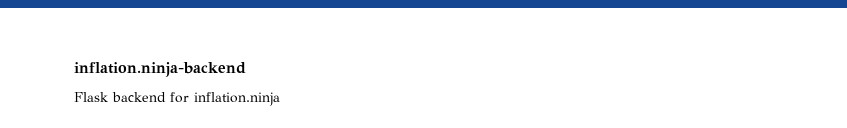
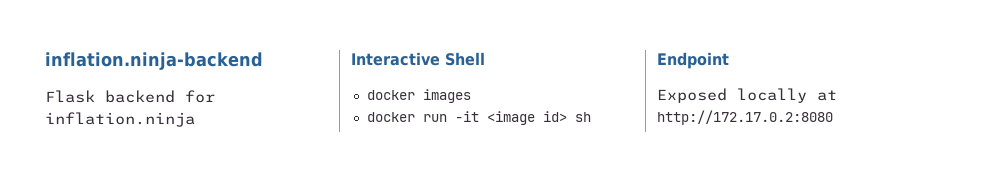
(280, 99) none -> [351,52,485,66] [366,89,471,103] [366,111,591,125] [657,52,729,69] [657,88,837,103] [657,110,833,125] // Interactive Shell // docker images // docker run -it <image id> sh // Endpoint // Exposed locally at http://172.17.0.2:8080

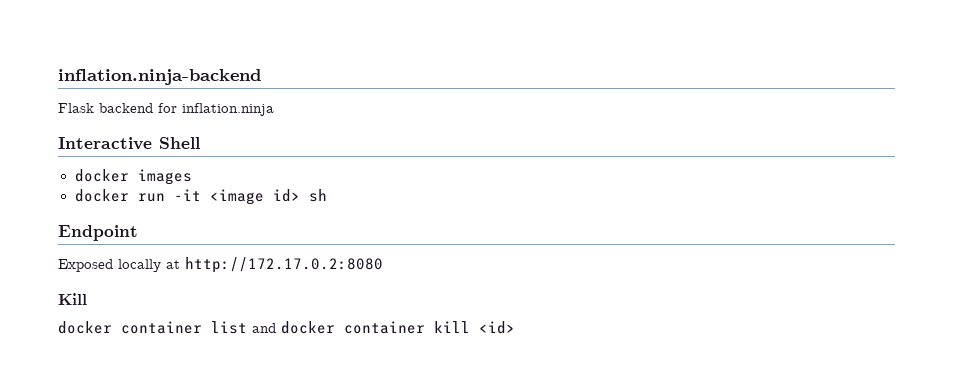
(833, 117) none -> [58,293,87,305] [58,321,515,334] // Kill // docker container list and docker container kill <id>

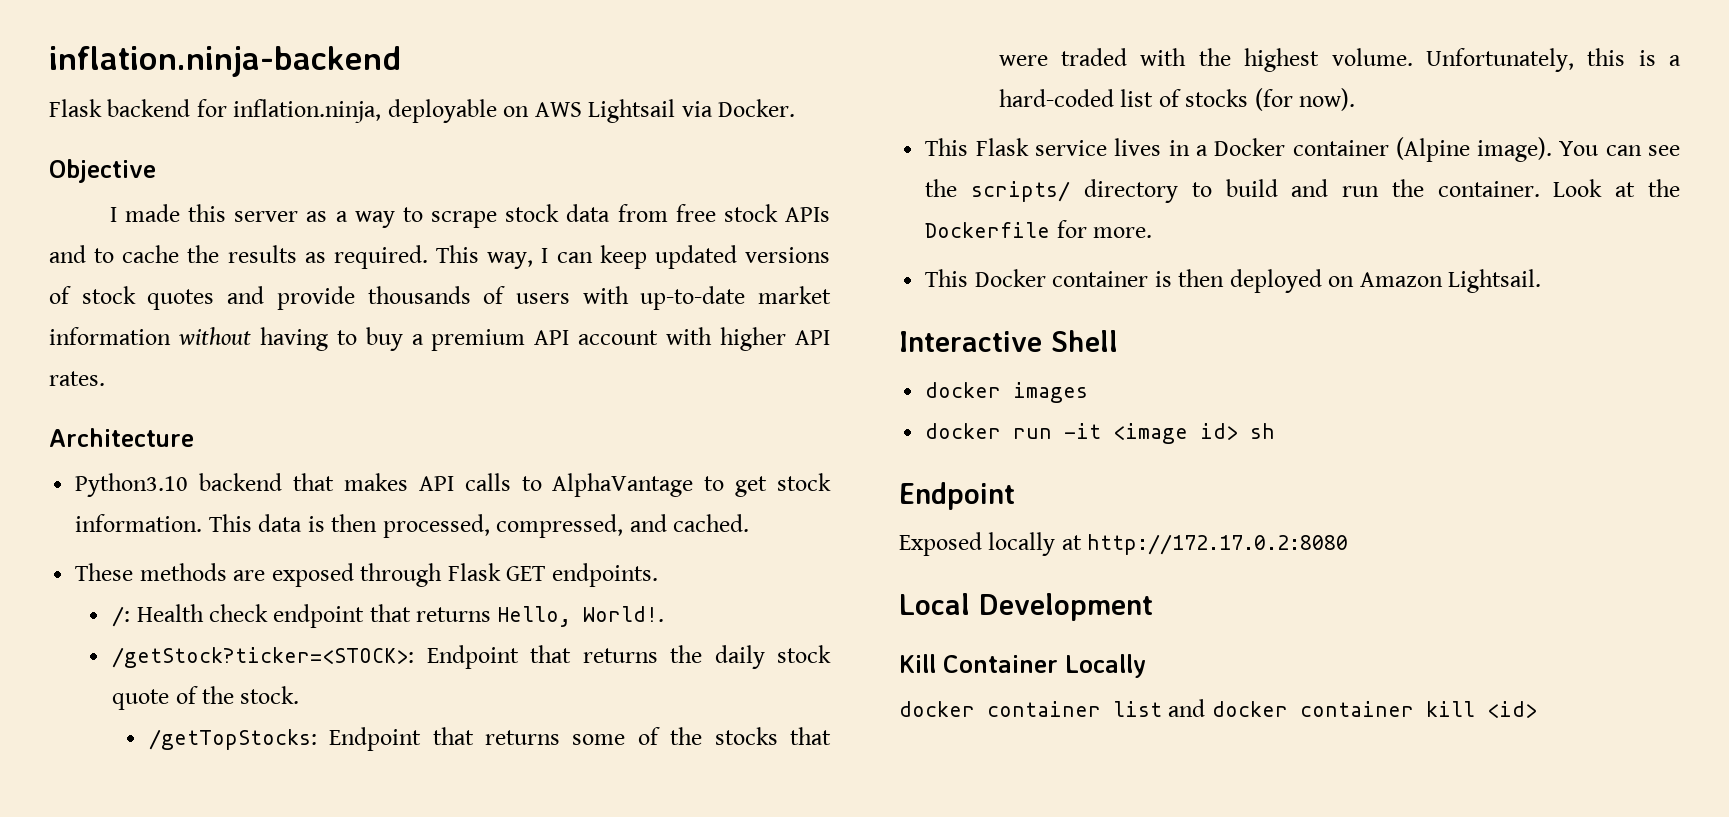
[182,103,274,116] inflation.ninja -> [233,99,796,123] [49,159,156,183] [109,204,830,228] [49,245,830,269] [49,286,831,310] [49,327,830,351] [49,371,105,386] [49,428,194,447] [75,473,832,497] [75,514,750,538] [75,563,658,587] [112,604,664,628] [112,645,831,669] [112,686,300,710] [148,727,831,751] [998,48,1681,72] [998,88,1356,111] [925,137,1680,162] [925,179,1680,203] [925,220,1153,238] [925,269,1542,293] inflation.ninja, deployable on AWS Lightsail via Docker. // Objective // I made this server as a way to scrape stock data from free stock APIs and to cache the results as required. This way, I can keep updated versions of stock quotes and provide thousands of users with up-to-date market information without having to buy a premium API account with higher API rates. // Architecture // Python3.10 backend that makes API calls to AlphaVantage to get stock information. This data is then processed, compressed, and cached. // These methods are exposed through Flask GET endpoints. // /: Health check endpoint that returns Hello, World!. // /getStock?ticker=<STOCK>: Endpoint that returns the daily stock quote of the stock. // /getTopStocks: Endpoint that returns some of the stocks that were traded with the highest volume. Unfortunately, this is a hard-coded list of stocks (for now). // This Flask service lives in a Docker container (Alpine image). You can see the scripts/ directory to build and run the container. Look at the Dockerfile for more. // This Docker container is then deployed on Amazon Lightsail.
(383, 265) none -> [899,593,1153,621] // Local Development
(87, 299) none -> [943,654,1146,678] Container Locally

